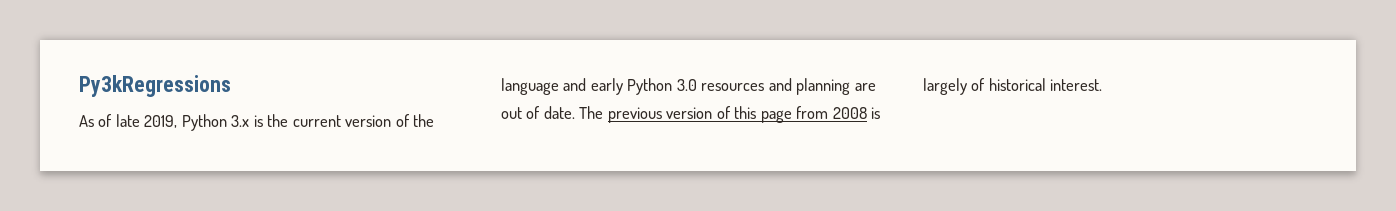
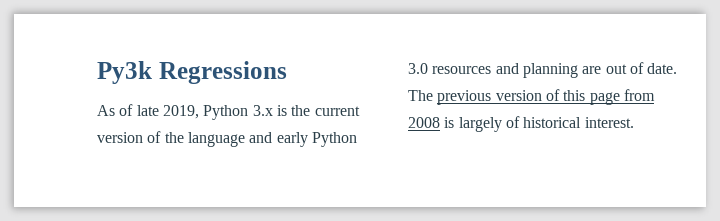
[79,75,231,97] Py3kRegressions -> [97,61,287,84] Py3k Regressions

